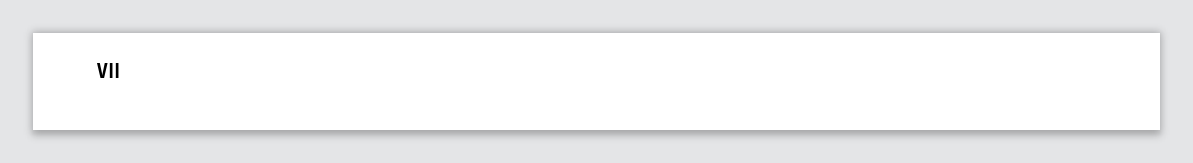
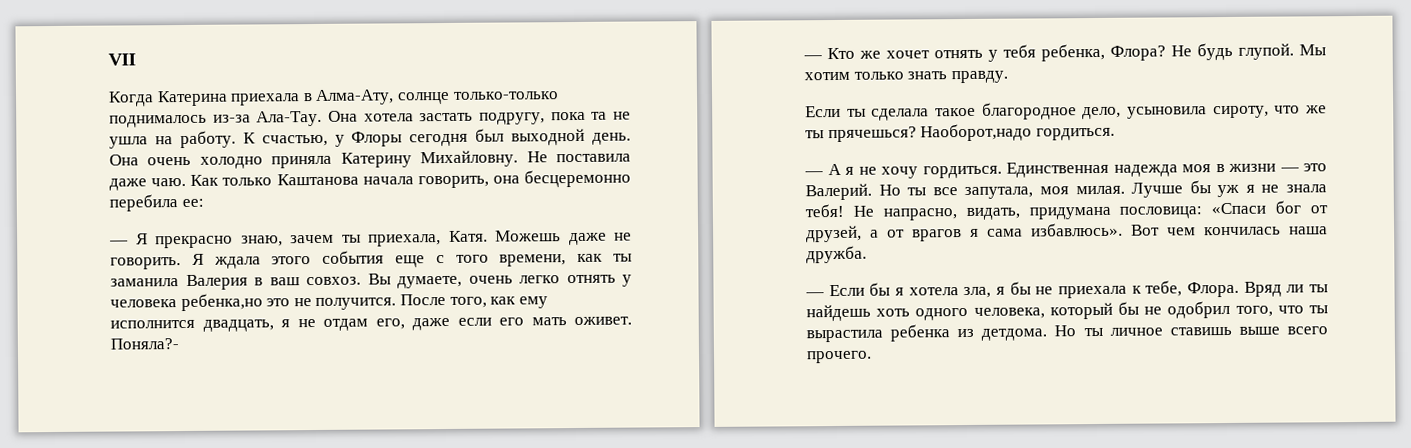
(120, 70) none -> [108,89,559,107] [109,110,631,128] [109,128,631,149] [109,150,631,169] [109,169,631,191] [109,194,204,212] [109,230,632,249] [110,250,633,270] [110,273,632,290] [110,293,548,312] [110,316,632,332] [110,338,179,350] [803,42,1327,62] [804,70,1008,84] [805,102,1327,121] [805,123,1115,143] [804,161,1327,179] [805,180,1327,201] [805,200,1328,221] [806,222,1328,243] [806,245,867,264] [805,280,1329,299] [806,300,1329,322] [806,324,1328,343] [806,350,872,364] // Когда Катерина приехала в Алма-Ату, солнце только-только поднималось из-за Ала-Тау. Она хотела застать подругу, пока та не ушла на работу. К счастью, у Флоры сегодня был выходной день. Она очень холодно приняла Катерину Михайловну. Не поставила даже чаю. Как только Каштанова начала говорить, она бесцеремонно перебила ее: // — Я прекрасно знаю, зачем ты приехала, Катя. Можешь даже не говорить. Я ждала этого события еще с того времени, как ты заманила Валерия в ваш совхоз. Вы думаете, очень легко отнять у человека ребенка,но это не получится. После того, как ему исполнится двадцать, я не отдам его, даже если его мать оживет. Поняла?- // — Кто же хочет отнять у тебя ребенка, Флора? Не будь глупой. Мы хотим только знать правду. // Если ты сделала такое благородное дело, усыновила сироту, что же ты прячешься? Наоборот,надо гордиться. // — А я не хочу гордиться. Единственная надежда моя в жизни — это Валерий. Но ты все запутала, моя милая. Лучше бы уж я не знала тебя! Не напрасно, видать, придумана пословица: «Спаси бог от друзей, а от врагов я сама избавлюсь». Вот чем кончилась наша дружба. // — Если бы я хотела зла, я бы не приехала к тебе, Флора. Вряд ли ты найдешь хоть одного человека, который бы не одобрил того, что ты вырастила ребенка из детдома. Но ты личное ставишь выше всего прочего.

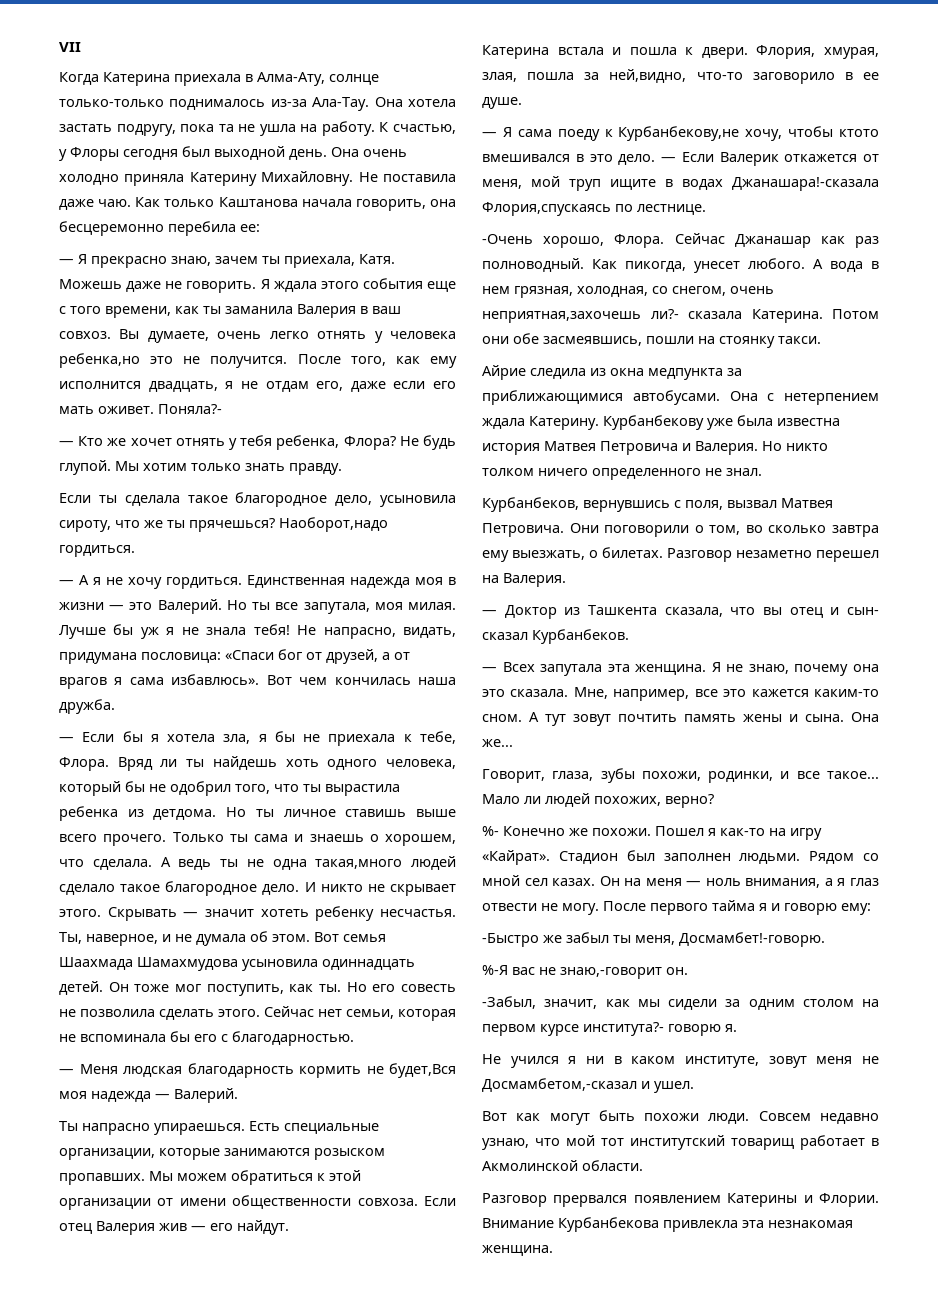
(872, 357) none -> [172,832,456,846] [59,856,456,870] [59,881,457,896] [59,906,456,921] [59,931,386,946] [59,957,415,971] [59,981,457,996] [59,1006,456,1021] [59,1031,354,1046] [59,1063,456,1078] [59,1088,238,1103] [59,1121,379,1135] [59,1148,385,1160] [59,1170,361,1185] [59,1195,456,1210] [59,1220,289,1235] [482,45,879,59] [482,69,879,84] [482,97,522,109] [482,126,879,141] [482,152,879,166] [482,176,879,191] [482,202,706,216] [482,233,879,248] [482,258,879,273] [482,286,774,298] [482,309,879,323] [482,333,821,348] [482,365,742,380] [482,390,879,405] [482,415,840,430] [482,441,828,455] [482,468,762,480] [482,497,833,512] [482,523,879,537] [482,547,879,562] [482,573,566,587] [482,605,879,619] [482,629,629,644] [482,662,879,676] [482,687,879,701] [482,712,879,726] [482,739,513,747] [482,768,879,783] [482,793,714,808] [482,826,822,840] [482,850,879,865] [482,875,879,888] [482,900,871,915] [482,932,825,947] [482,965,688,979] [482,996,879,1010] [482,1022,737,1036] [482,1054,879,1068] [482,1078,694,1093] [482,1110,879,1125] [482,1135,879,1150] [482,1160,643,1171] [482,1193,879,1207] [482,1217,853,1232] [482,1245,553,1256] Только ты сама и знаешь о хорошем, что сделала. А ведь ты не одна такая,много людей сделало такое благородное дело. И никто не скрывает этого. Скрывать — значит хотеть ребенку несчастья. Ты, наверное, и не думала об этом. Вот семья Шаахмада Шамахмудова усыновила одиннадцать детей. Он тоже мог поступить, как ты. Но его совесть не позволила сделать этого. Сейчас нет семьи, которая не вспоминала бы его с благодарностью. // — Меня людская благодарность кормить не будет,Вся моя надежда — Валерий. // Ты напрасно упираешься. Есть специальные организации, которые занимаются розыском пропавших. Мы можем обратиться к этой организации от имени общественности совхоза. Если отец Валерия жив — его найдут. // Катерина встала и пошла к двери. Флория, хмурая, злая, пошла за ней,видно, что-то заговорило в ее душе. // — Я сама поеду к Курбанбекову,не хочу, чтобы ктото вмешивался в это дело. — Если Валерик откажется от меня, мой труп ищите в водах Джанашара!-сказала Флория,спускаясь по лестнице. // -Очень хорошо, Флора. Сейчас Джанашар как раз полноводный. Как пикогда, унесет любого. А вода в нем грязная, холодная, со снегом, очень неприятная,захочешь ли?- сказала Катерина. Потом они обе засмеявшись, пошли на стоянку такси. // Айрие следила из окна медпункта за приближающимися автобусами. Она с нетерпением ждала Катерину. Курбанбекову уже была известна история Матвея Петровича и Валерия. Но никто толком ничего определенного не знал. // Курбанбеков, вернувшись с поля, вызвал Матвея Петровича. Они поговорили о том, во сколько завтра ему выезжать, о билетах. Разговор незаметно перешел на Валерия. // — Доктор из Ташкента сказала, что вы отец и сын- сказал Курбанбеков. // — Всех запутала эта женщина. Я не знаю, почему она это сказала. Мне, например, все это кажется каким-то сном. А тут зовут почтить память жены и сына. Она же... // Говорит, глаза, зубы похожи, родинки, и все такое... Мало ли людей похожих, верно? // %- Конечно же похожи. Пошел я как-то на игру «Кайрат». Стадион был заполнен людьми. Рядом со мной сел казах. Он на меня — ноль внимания, а я глаз отвести не могу. После первого тайма я и говорю ему: // -Быстро же забыл ты меня, Досмамбет!-говорю. // %-Я вас не знаю,-говорит он. // -Забыл, значит, как мы сидели за одним столом на первом курсе института?- говорю я. // Не учился я ни в каком институте, зовут меня не Досмамбетом,-сказал и ушел. // Вот как могут быть похожи люди. Совсем недавно узнаю, что мой тот институтский товарищ работает в Акмолинской области. // Разговор прервался появлением Катерины и Флории. Внимание Курбанбекова привлекла эта незнакомая женщина.

